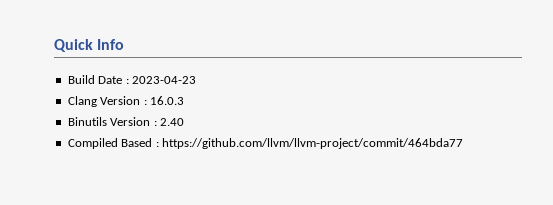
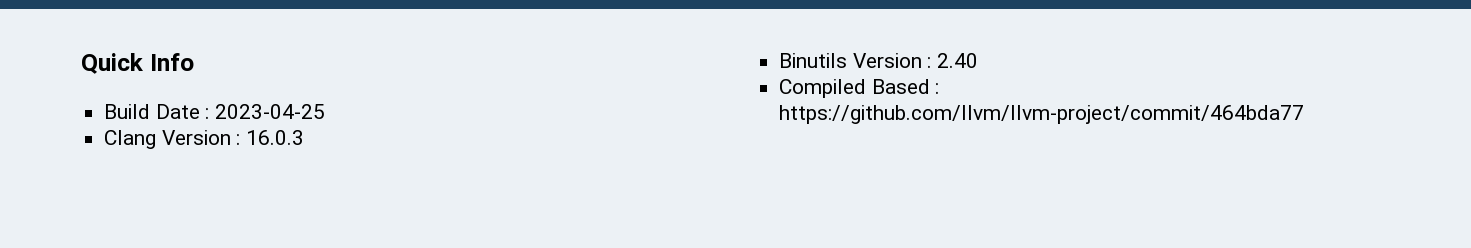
[131,76,196,84] 2023-04-23 -> [215,104,326,119] 2023-04-25

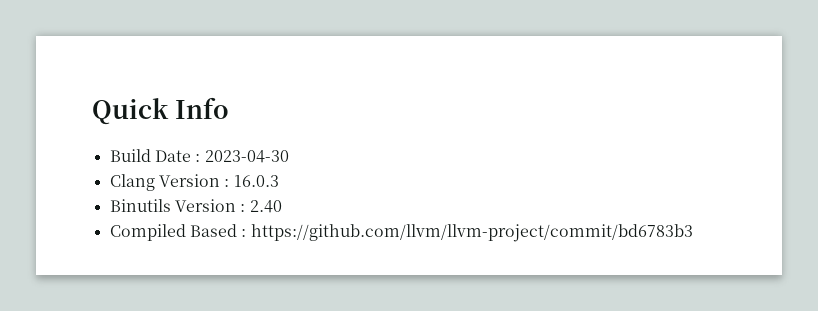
[215,104,326,119] 2023-04-25 -> [204,150,289,163] 2023-04-30
[779,105,1305,124] https://github.com/llvm/llvm-project/commit/464bda77 -> [250,224,693,242] https://github.com/llvm/llvm-project/commit/bd6783b3

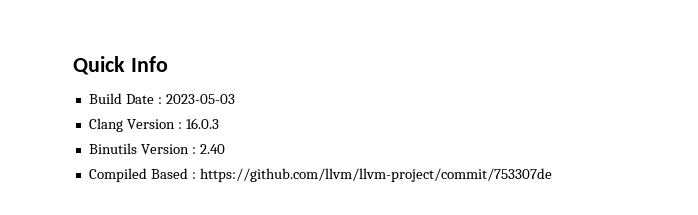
[204,150,289,163] 2023-04-30 -> [165,94,235,104] 2023-05-03
[250,224,693,242] https://github.com/llvm/llvm-project/commit/bd6783b3 -> [199,168,552,182] https://github.com/llvm/llvm-project/commit/753307de

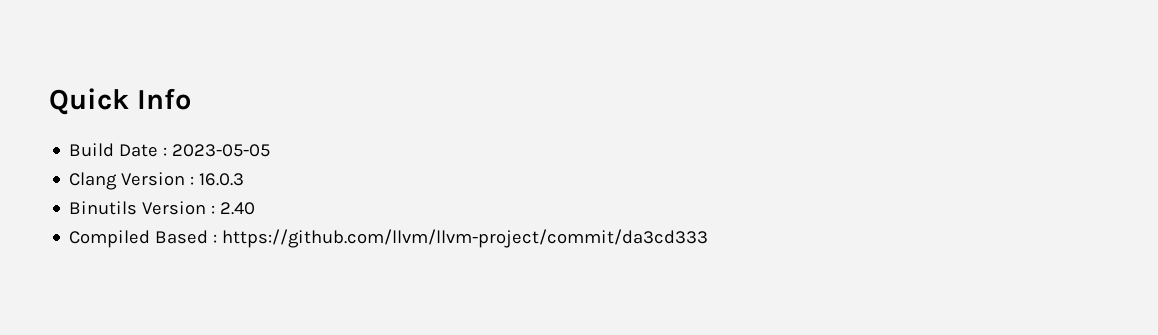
[165,94,235,104] 2023-05-03 -> [172,144,271,157] 2023-05-05
[199,168,552,182] https://github.com/llvm/llvm-project/commit/753307de -> [222,229,709,248] https://github.com/llvm/llvm-project/commit/da3cd333

